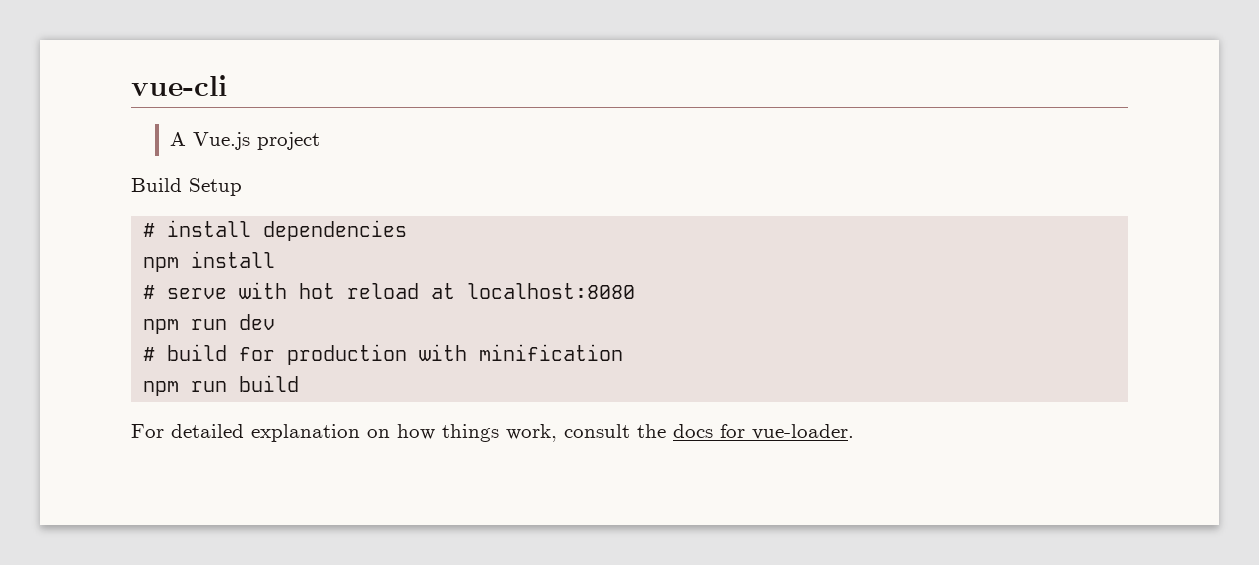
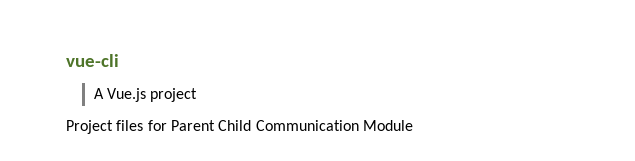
[131,178,242,196] [143,220,408,241] [143,251,276,272] [143,282,636,299] [143,314,276,334] [143,344,624,365] [143,375,300,396] [131,424,854,442] Build Setup // # install dependencies // npm install // # serve with hot reload at localhost:8080 // npm run dev // # build for production with minification // npm run build // For detailed explanation on how things work, consult the docs for vue-loader. -> [66,120,413,134] Project files for Parent Child Communication Module

